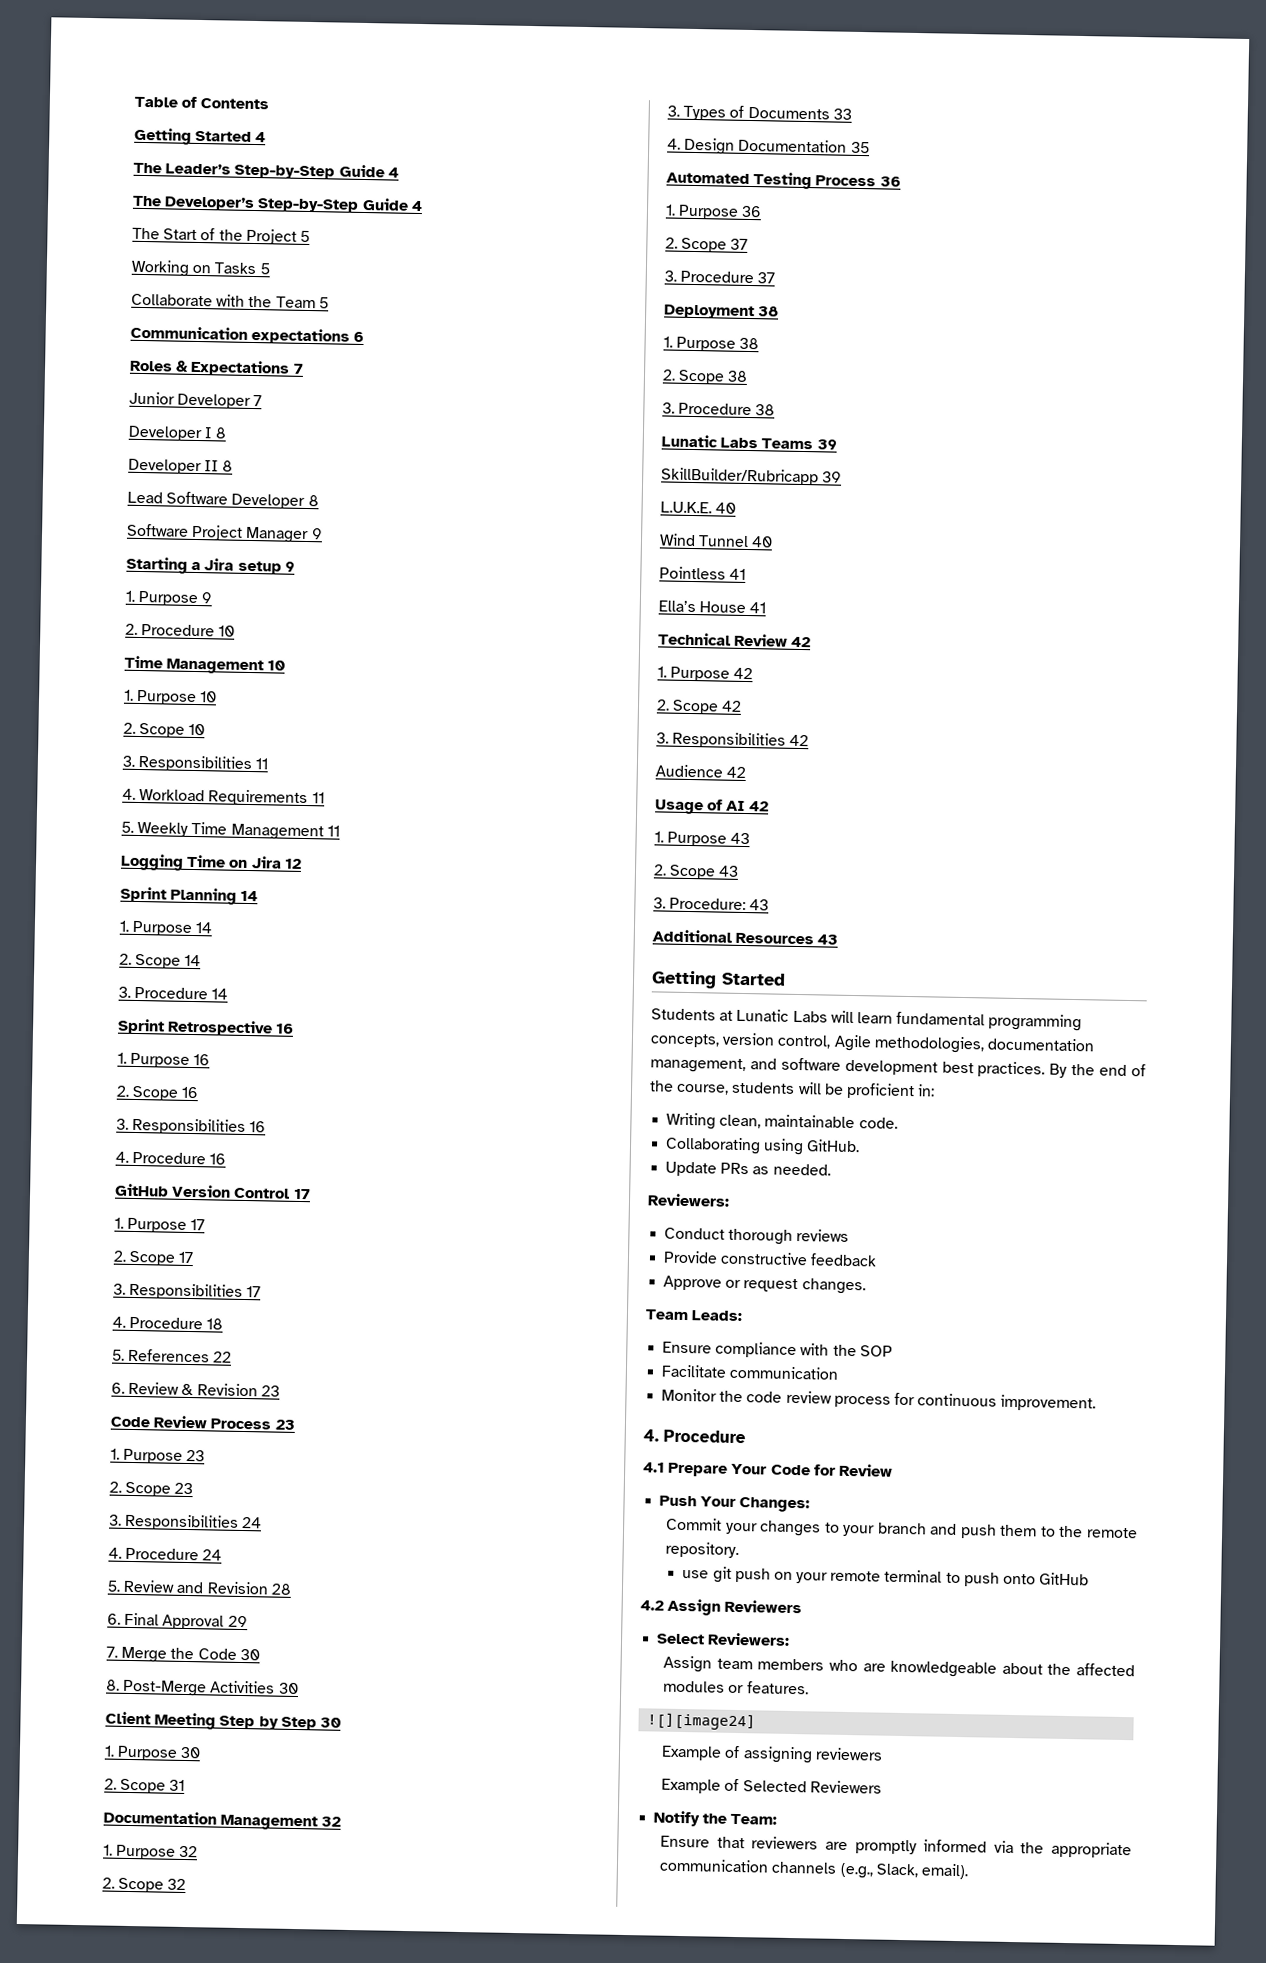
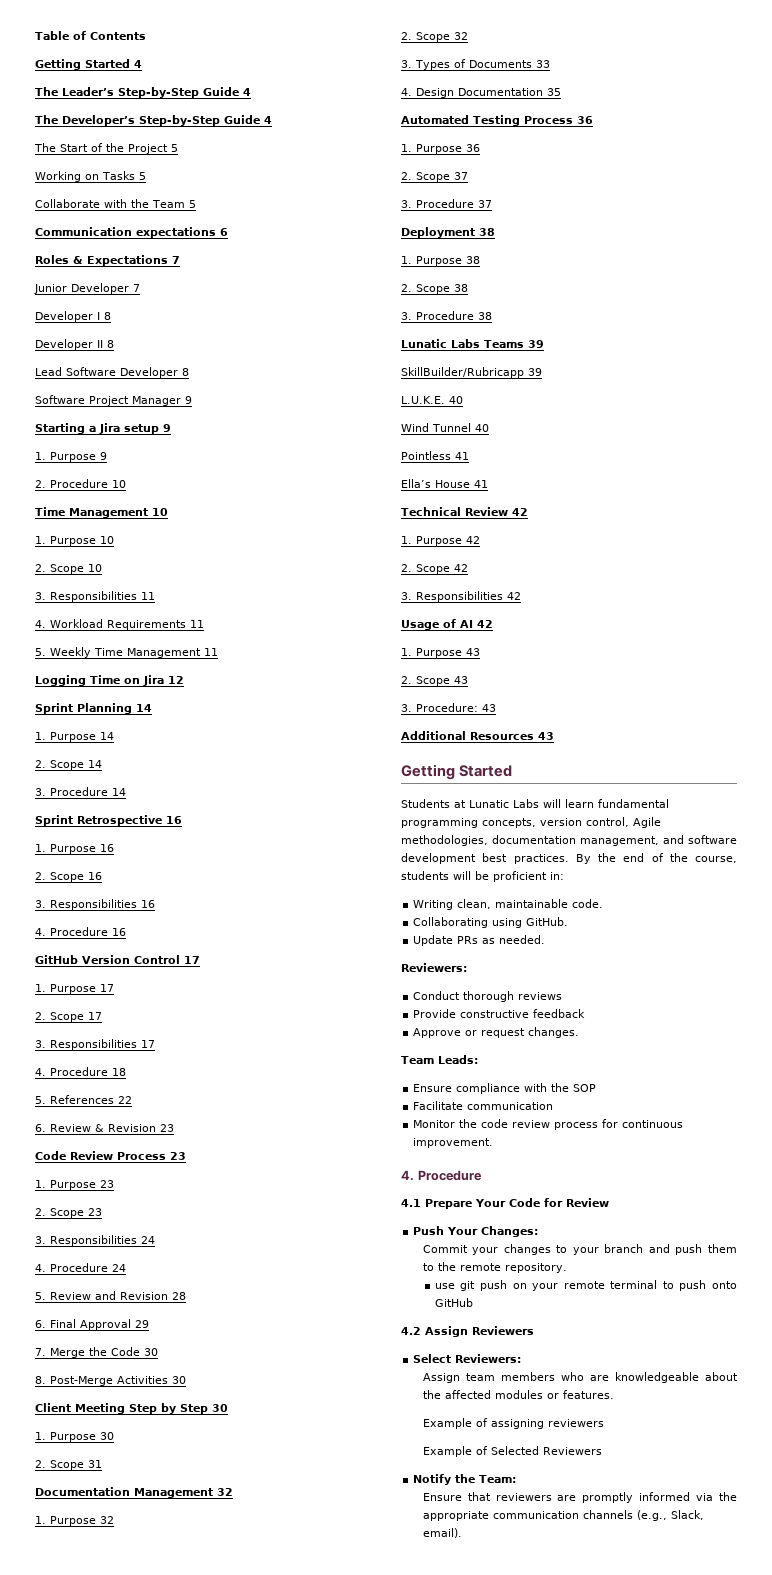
[655,764,747,779] // Audience 42 -> (521, 596) none
[647,1712,757,1731] // ![][image24] -> (614, 1394) none

